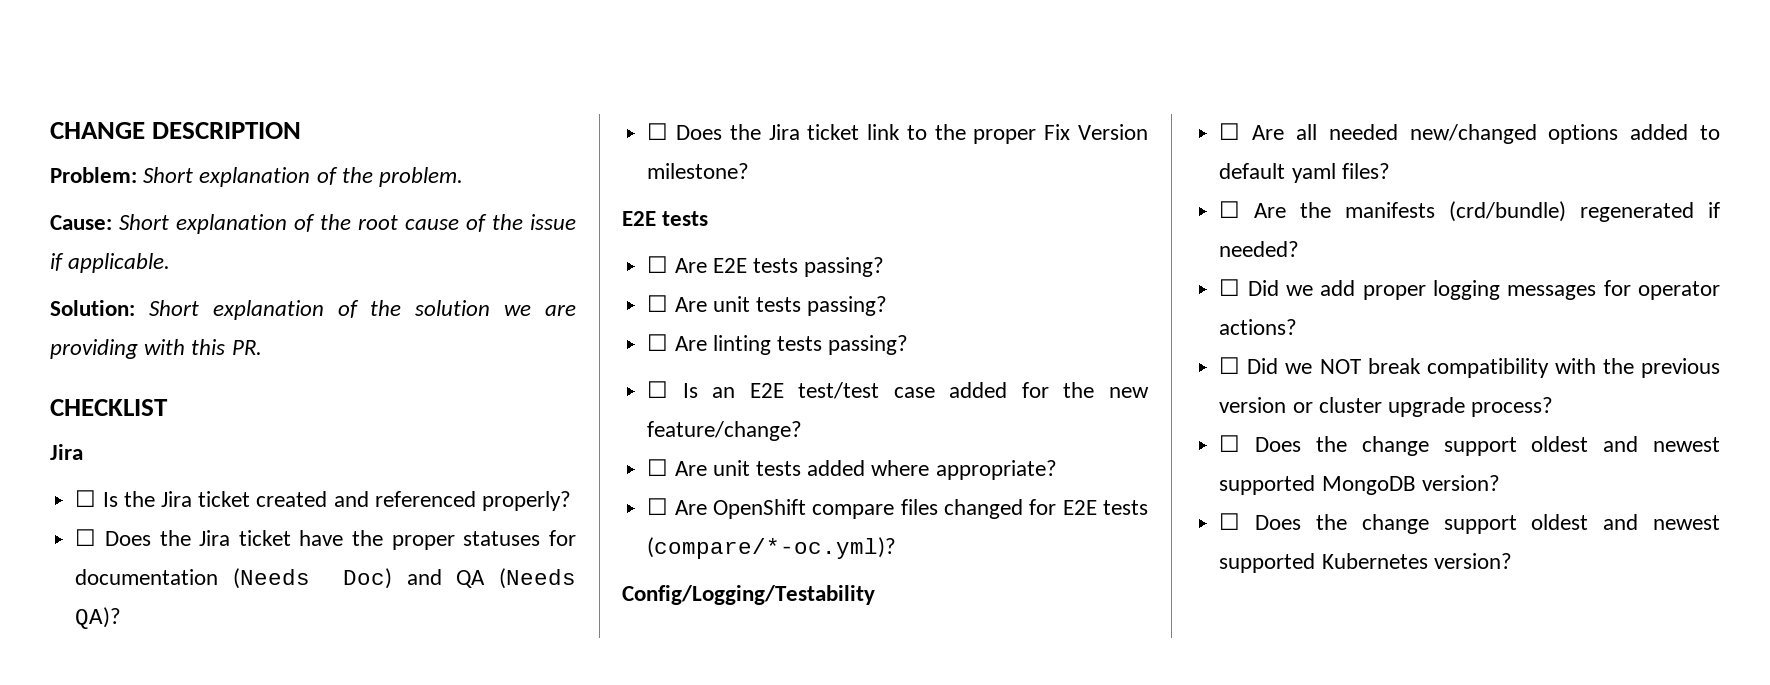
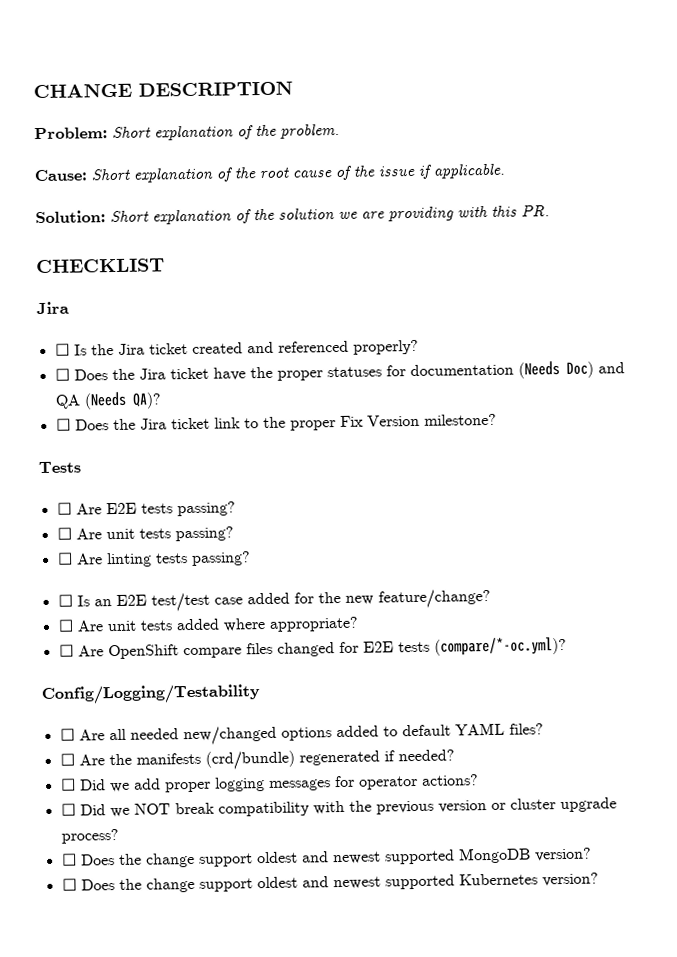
[622,211,709,226] E2E tests -> [38,461,81,474] Tests
[1291,163,1336,183] yaml -> [454,722,505,736] YAML

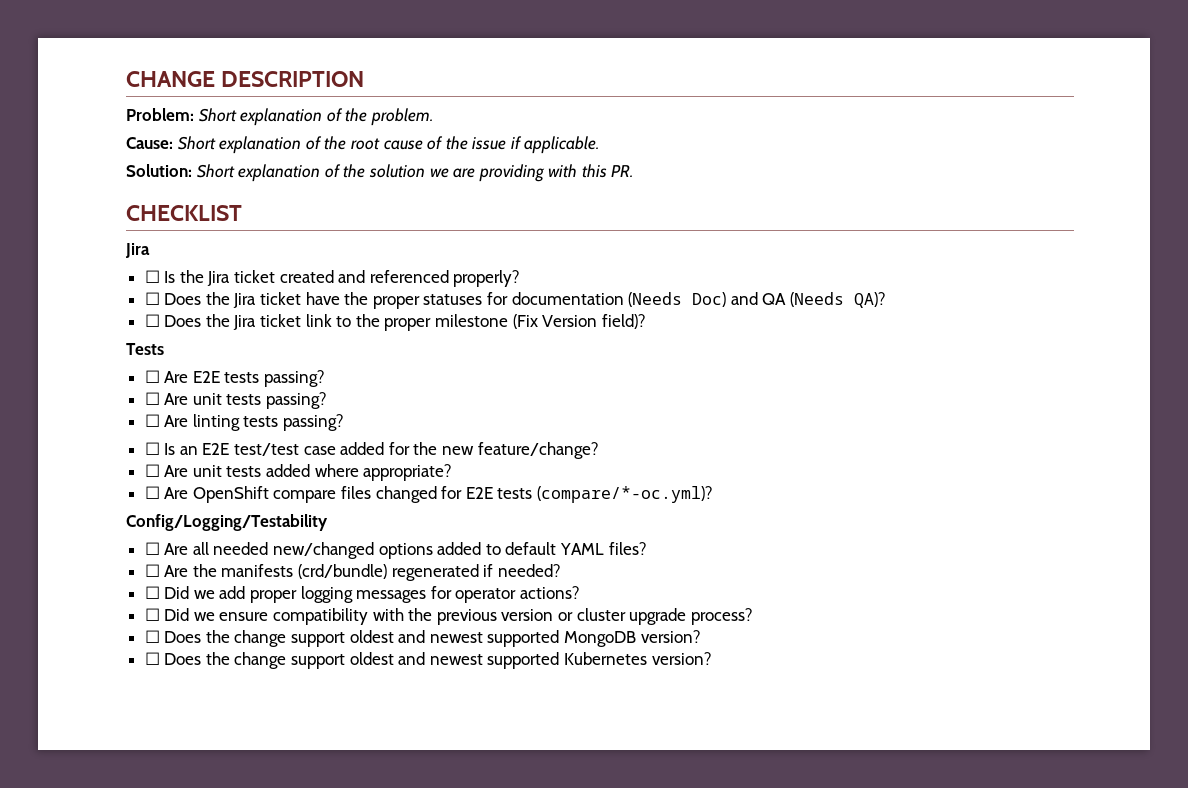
[339,413,497,427] Fix Version milestone? -> [435,314,646,329] milestone (Fix Version field)?
[133,802,215,815] NOT break -> [219,612,269,621] ensure

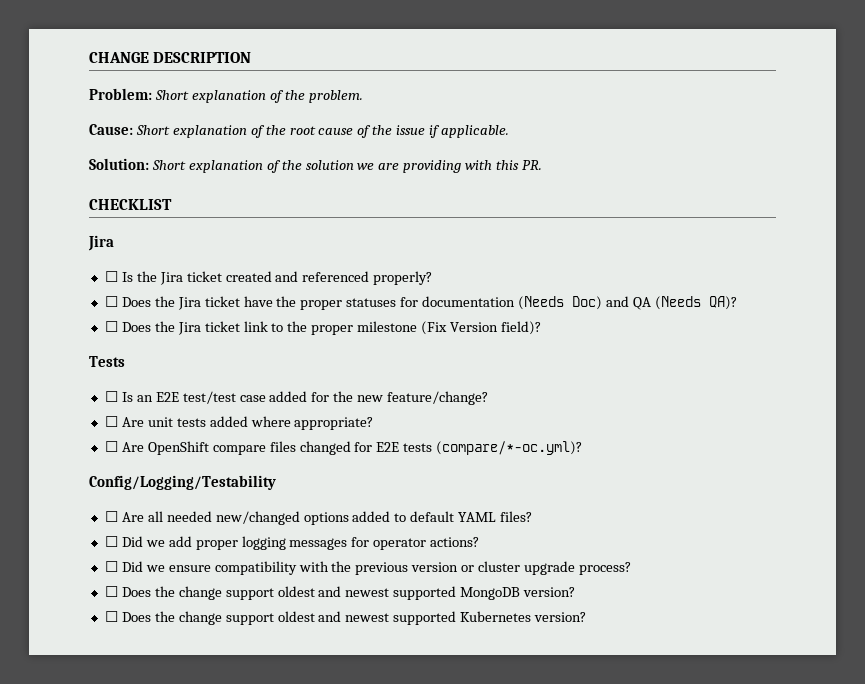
[144,370,326,387] [144,392,328,409] [144,414,345,431] // ☐ Are E2E tests passing? // ☐ Are unit tests passing? // ☐ Are linting tests passing? -> (125, 361) none
[144,564,561,581] // ☐ Are the manifests (crd/bundle) regenerated if needed? -> (533, 516) none

